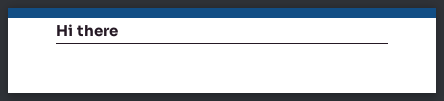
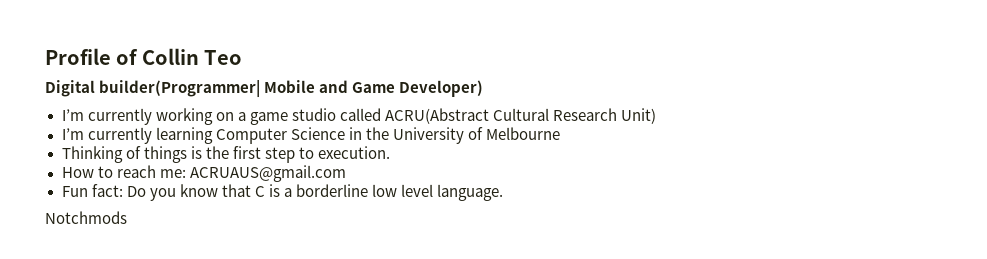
[56,24,119,37] Hi there -> [45,48,243,65] [45,80,484,98] [61,108,657,125] [61,127,560,144] [61,146,390,163] [61,165,346,182] [61,184,504,201] [45,211,127,224] Profile of Collin Teo // Digital builder(Programmer| Mobile and Game Developer) // I’m currently working on a game studio called ACRU(Abstract Cultural Research Unit) // I’m currently learning Computer Science in the University of Melbourne // Thinking of things is the first step to execution. // How to reach me: ACRUAUS@gmail.com // Fun fact: Do you know that C is a borderline low level language. // Notchmods

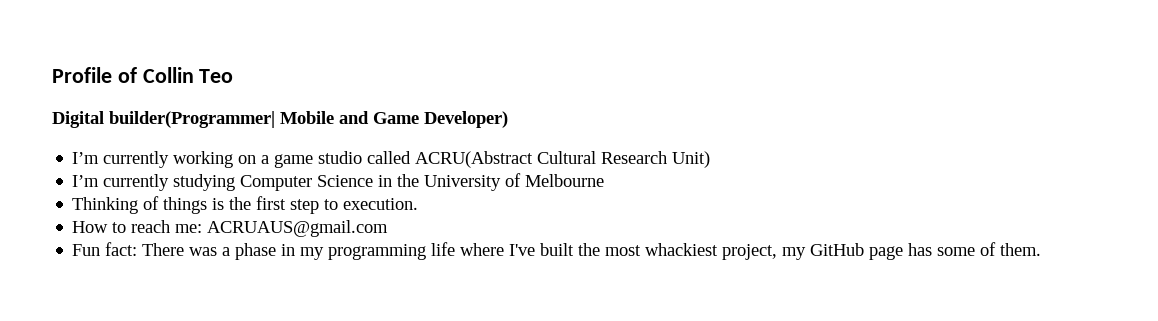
[155,127,213,144] learning -> [173,174,236,191] studying
[126,184,504,201] [45,211,127,224] Do you know that C is a borderline low level language. // Notchmods -> [142,242,1042,260] There was a phase in my programming life where I've built the most whackiest project, my GitHub page has some of them.

